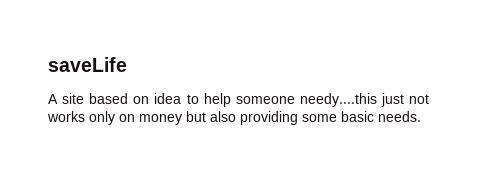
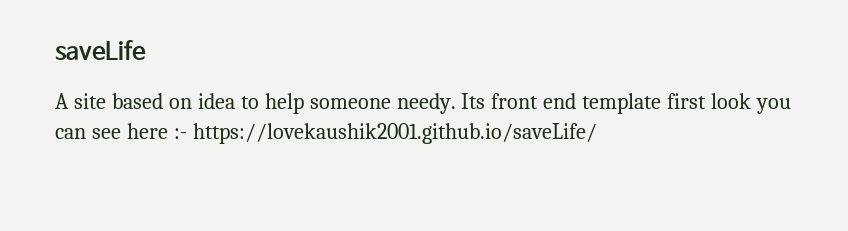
[299,93,429,107] [47,111,421,125] needy....this just not works only on money but also providing some basic needs. -> [396,93,792,114] [55,123,597,144] needy. Its front end template first look you can see here :- https://lovekaushik2001.github.io/saveLife/

